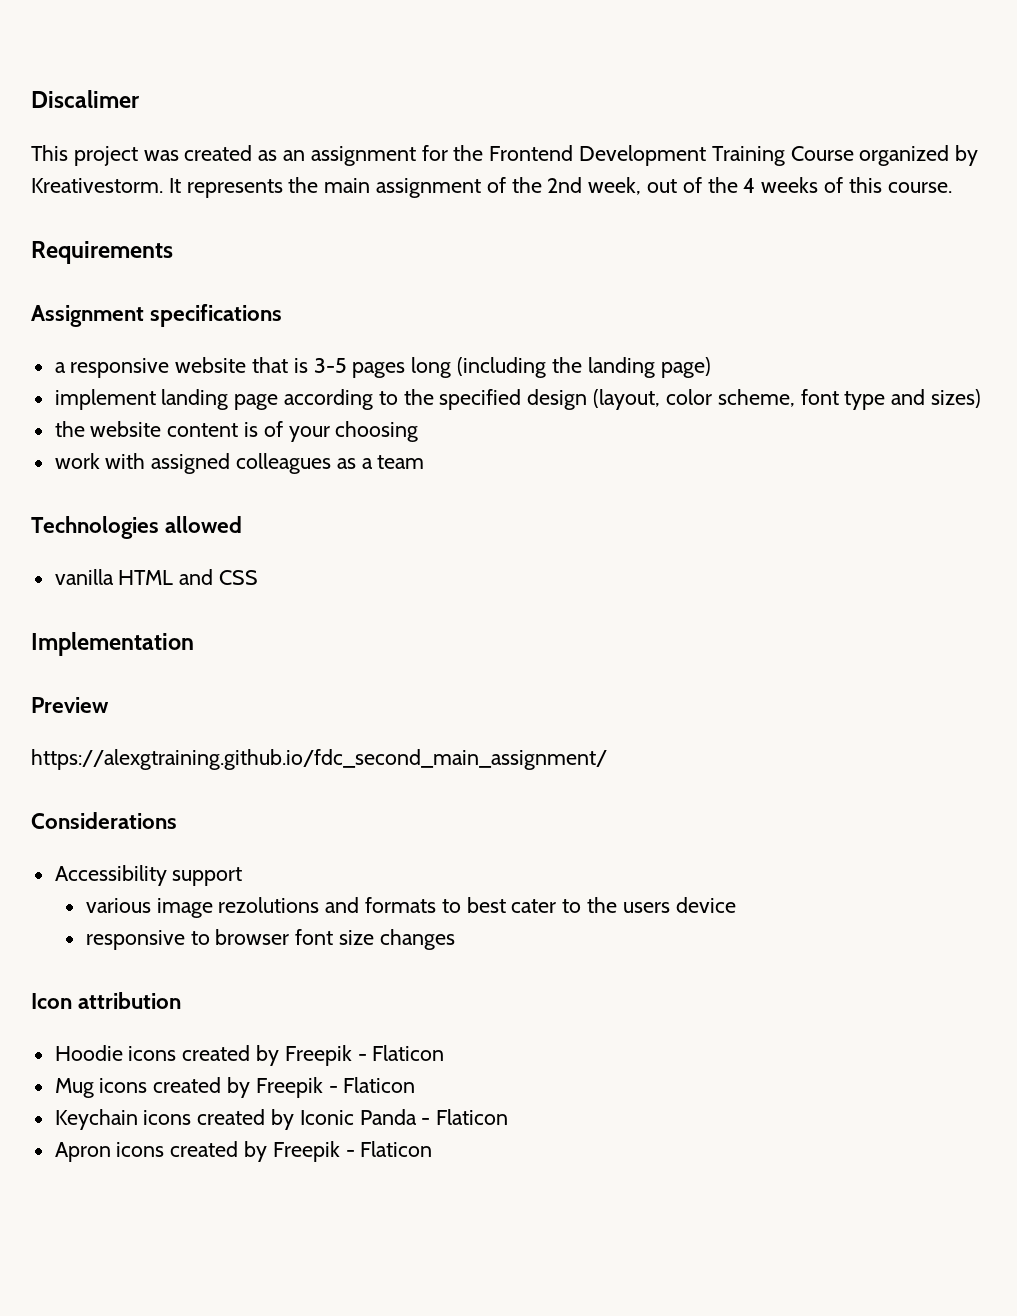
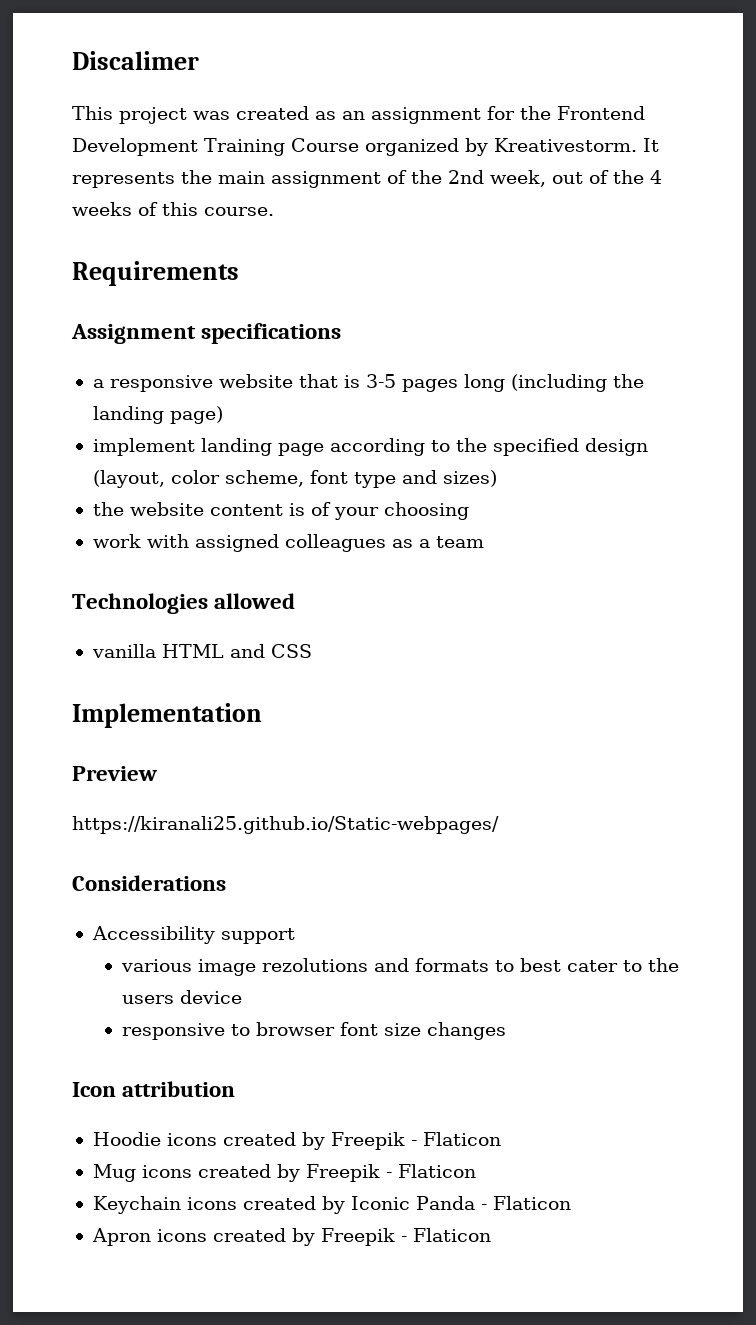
[31,749,607,770] https://alexgtraining.github.io/fdc_second_main_assignment/ -> [72,816,499,834] https://kiranali25.github.io/Static-webpages/

